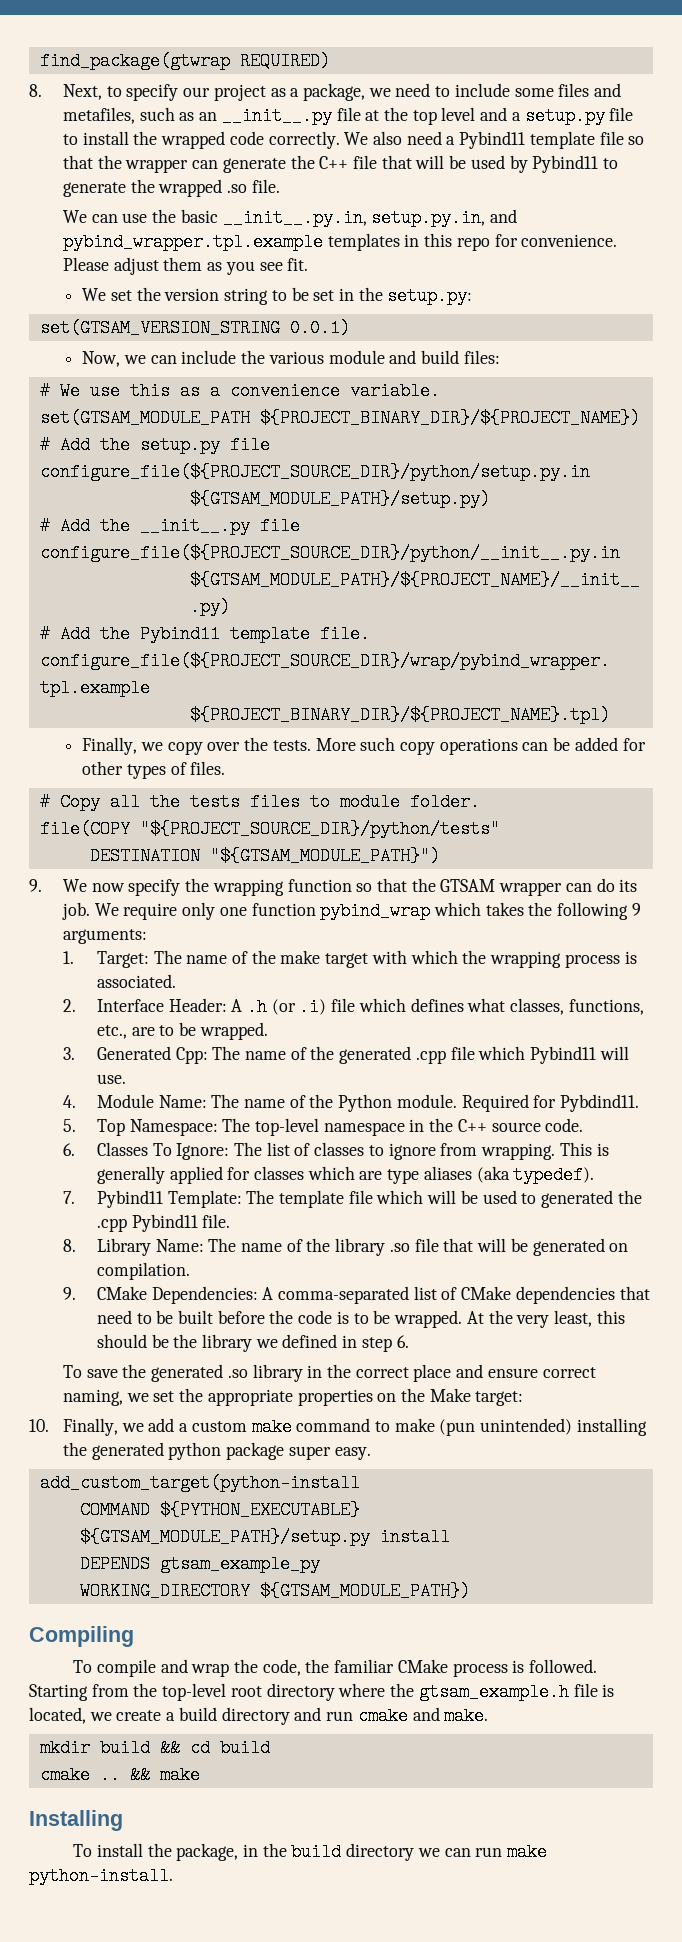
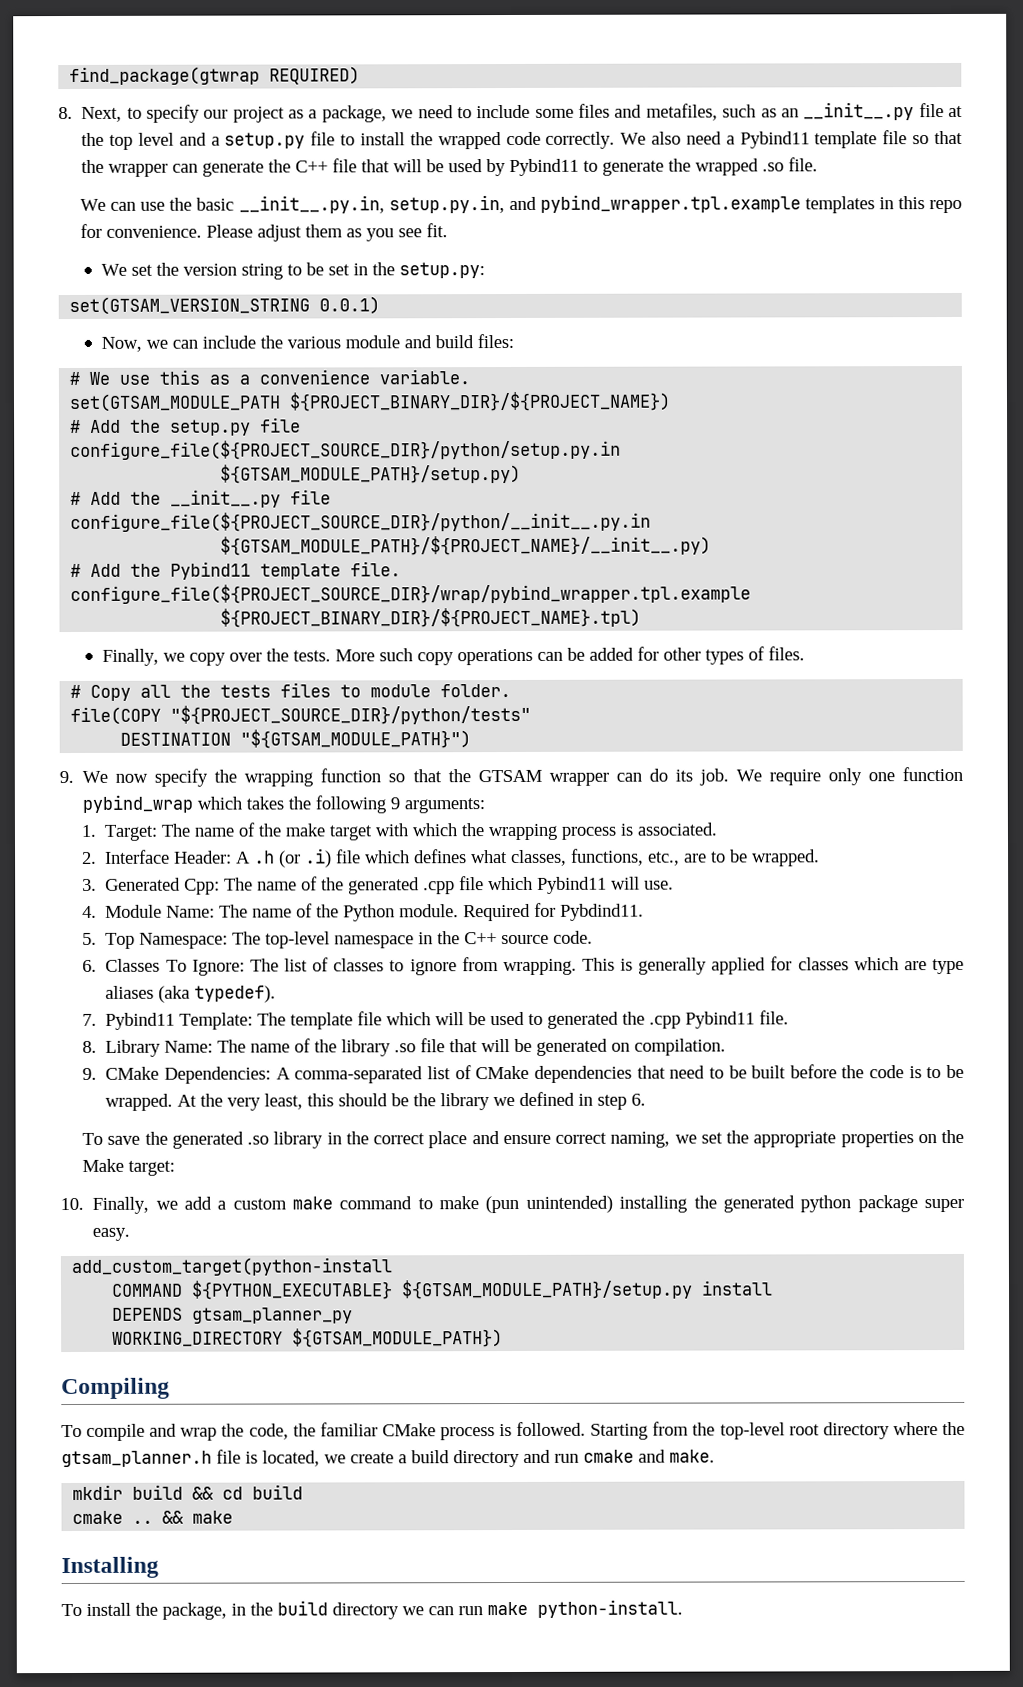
[159,1555,320,1573] gtsam_example_py -> [192,1307,354,1324] gtsam_planner_py
[418,1683,569,1701] gtsam_example.h -> [61,1450,212,1468] gtsam_planner.h

